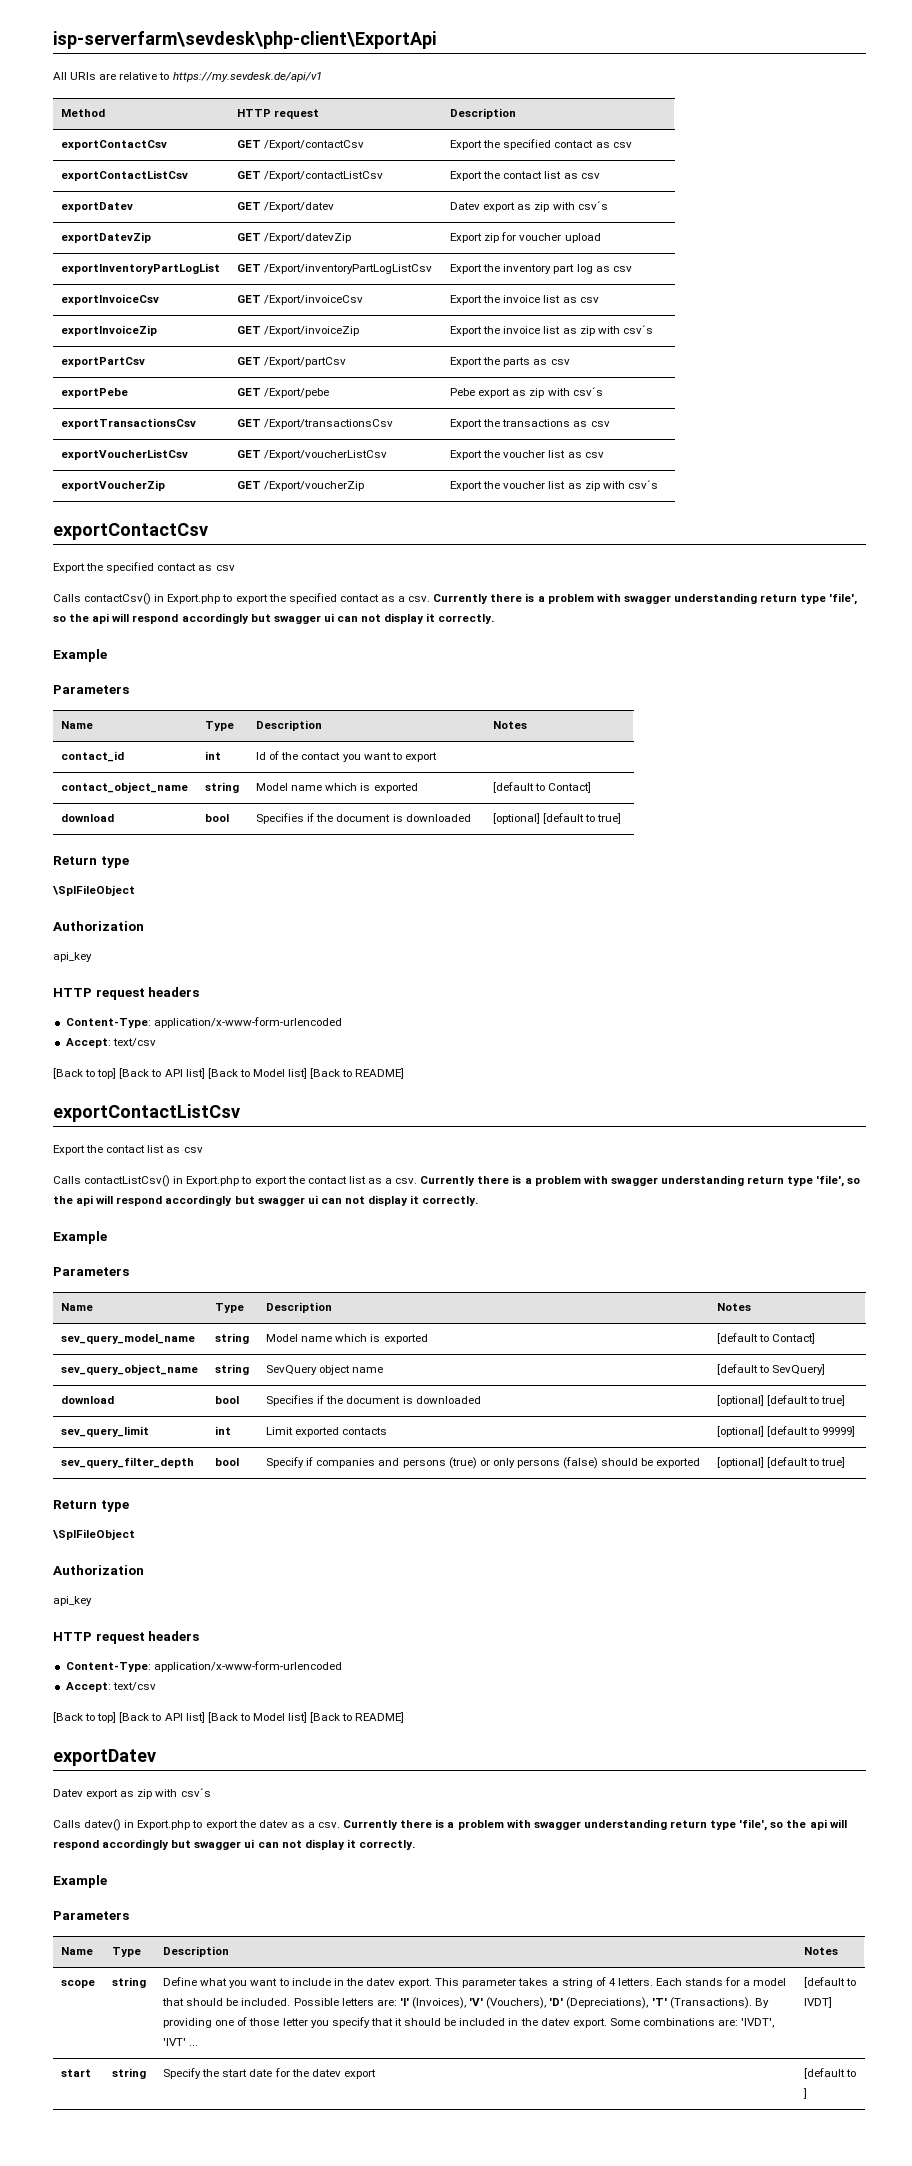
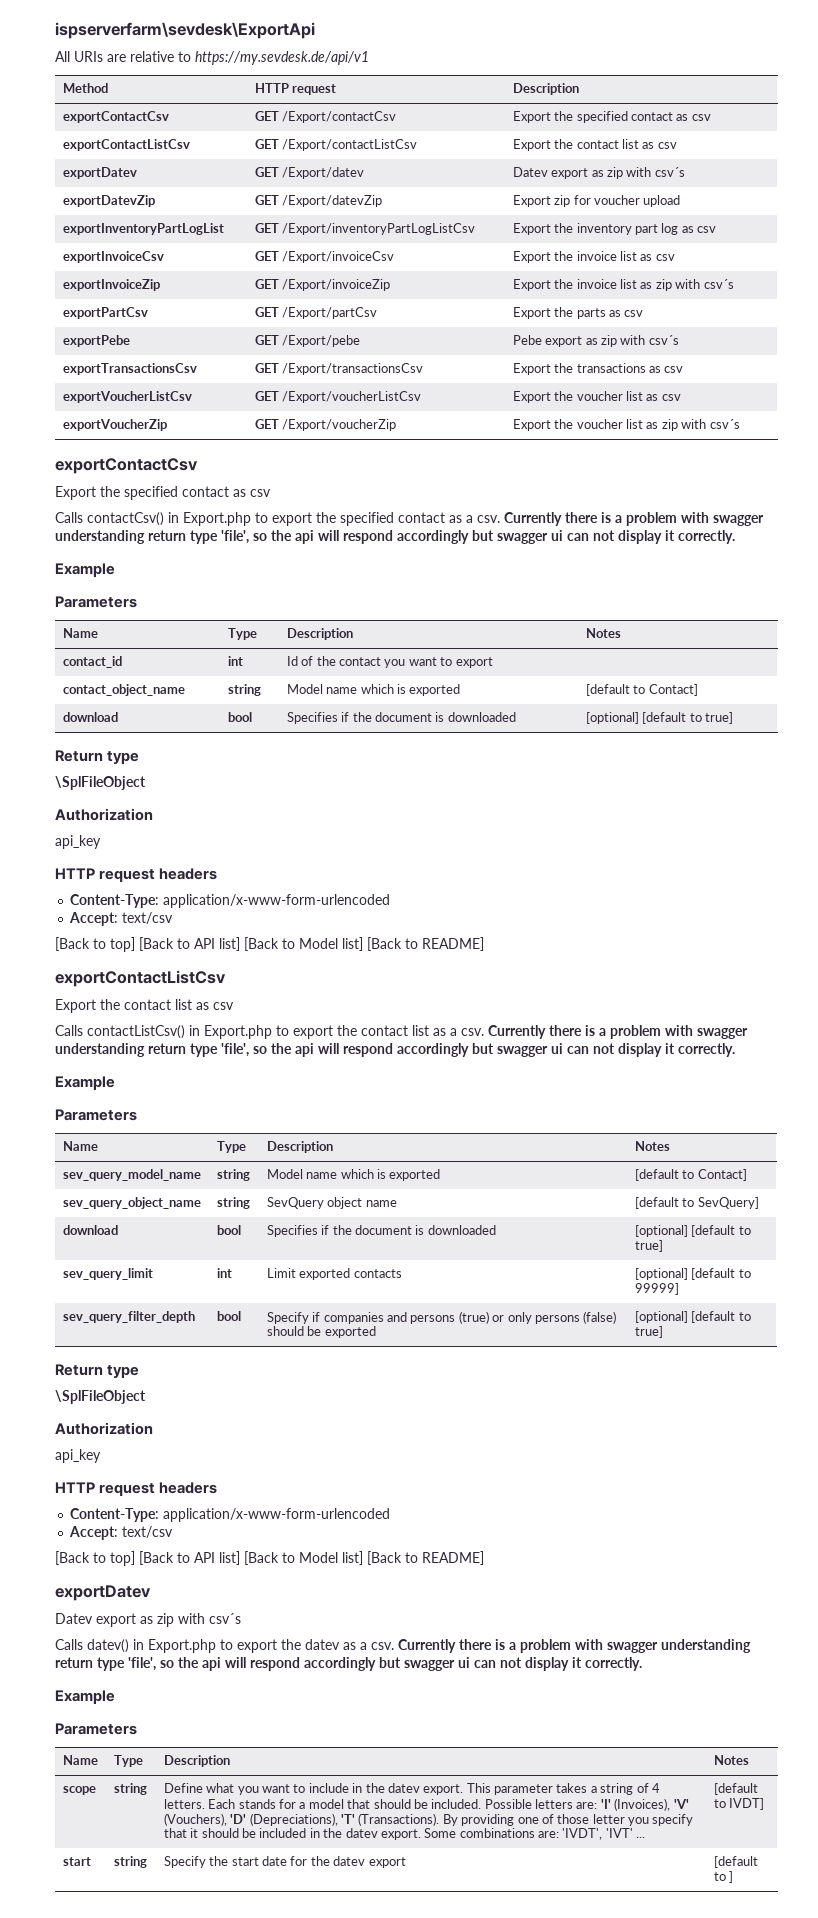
[53,31,436,49] isp-serverfarm\sevdesk\php-client\ExportApi -> [55,22,315,39] ispserverfarm\sevdesk\ExportApi

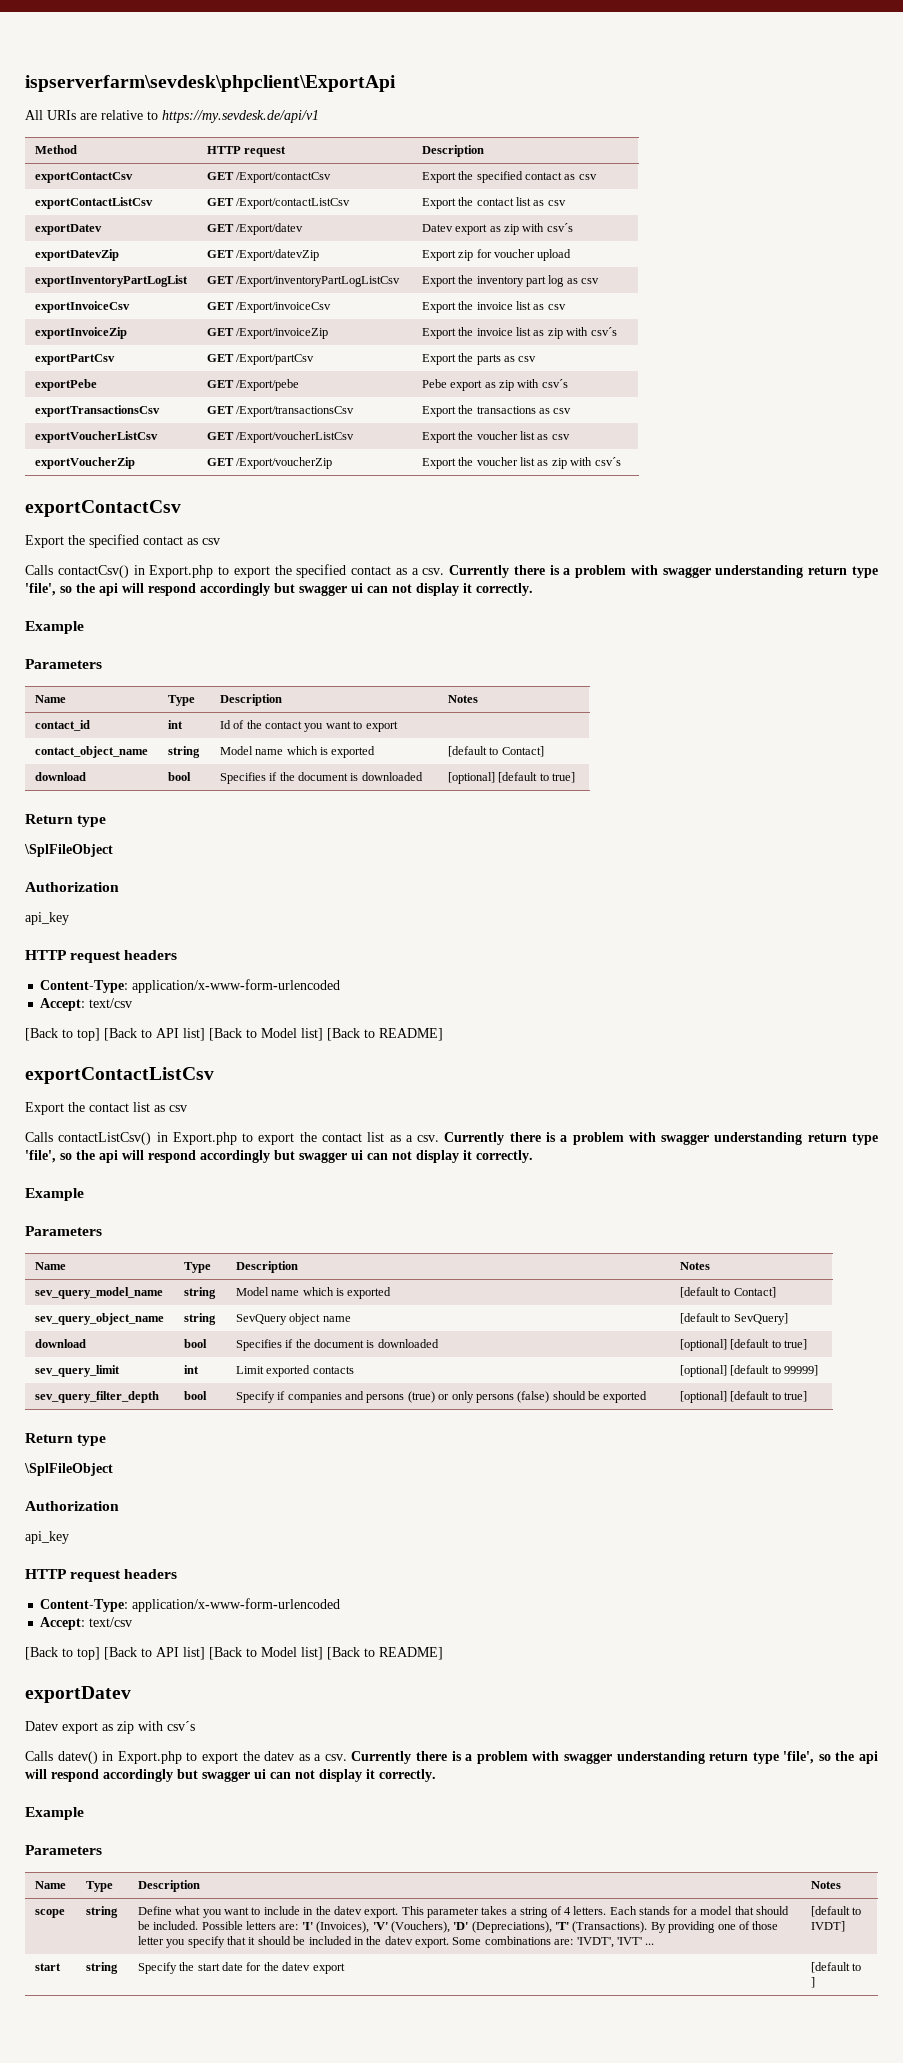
[55,22,315,39] ispserverfarm\sevdesk\ExportApi -> [25,75,396,92] ispserverfarm\sevdesk\phpclient\ExportApi

